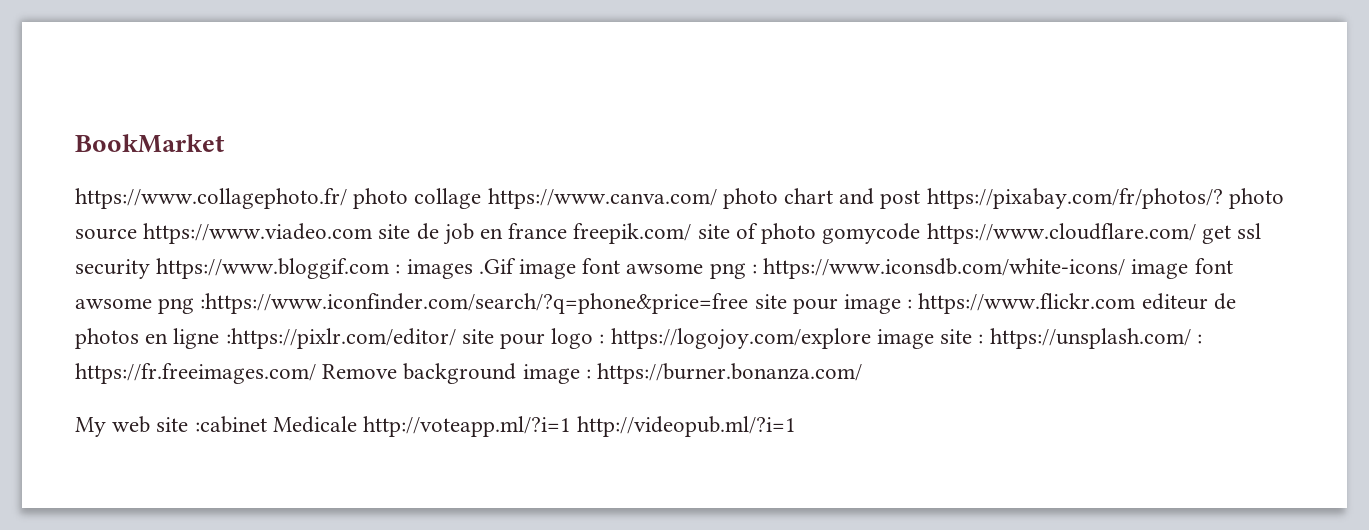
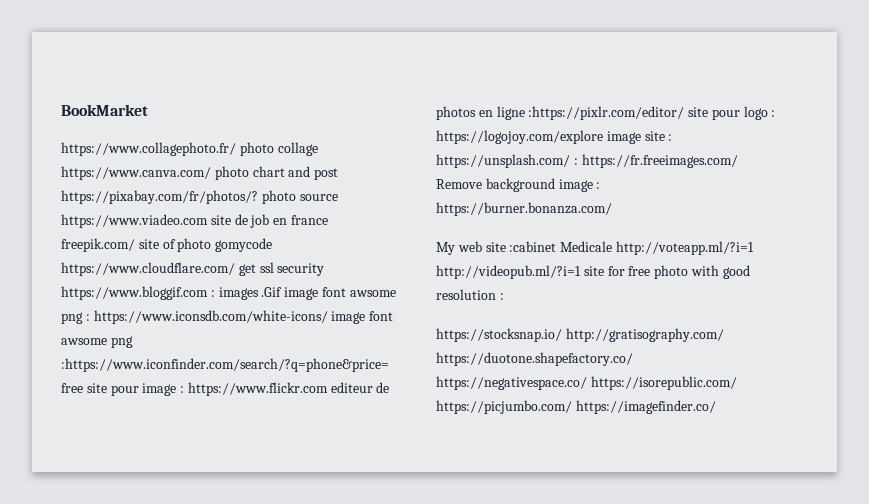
(797, 426) none -> [583,265,750,279] [436,289,504,300] [436,328,724,342] [436,352,633,366] [436,376,737,390] [436,400,716,414] site for free photo with good resolution : // https://stocksnap.io/ http://gratisography.com/ https://duotone.shapefactory.co/ https://negativespace.co/ https://isorepublic.com/ https://picjumbo.com/ https://imagefinder.co/

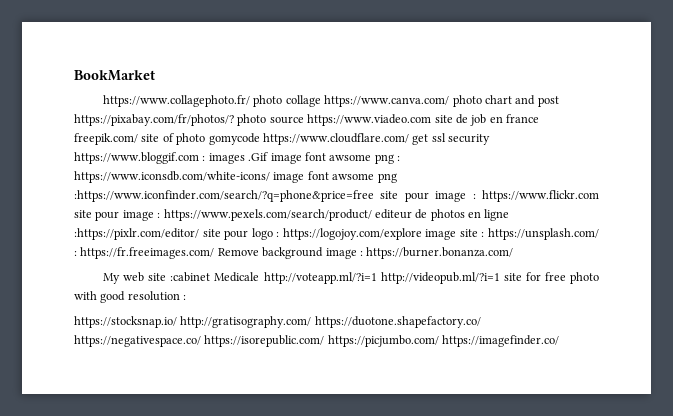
(328, 389) none -> [74,209,372,221] site pour image : https://www.pexels.com/search/product/

